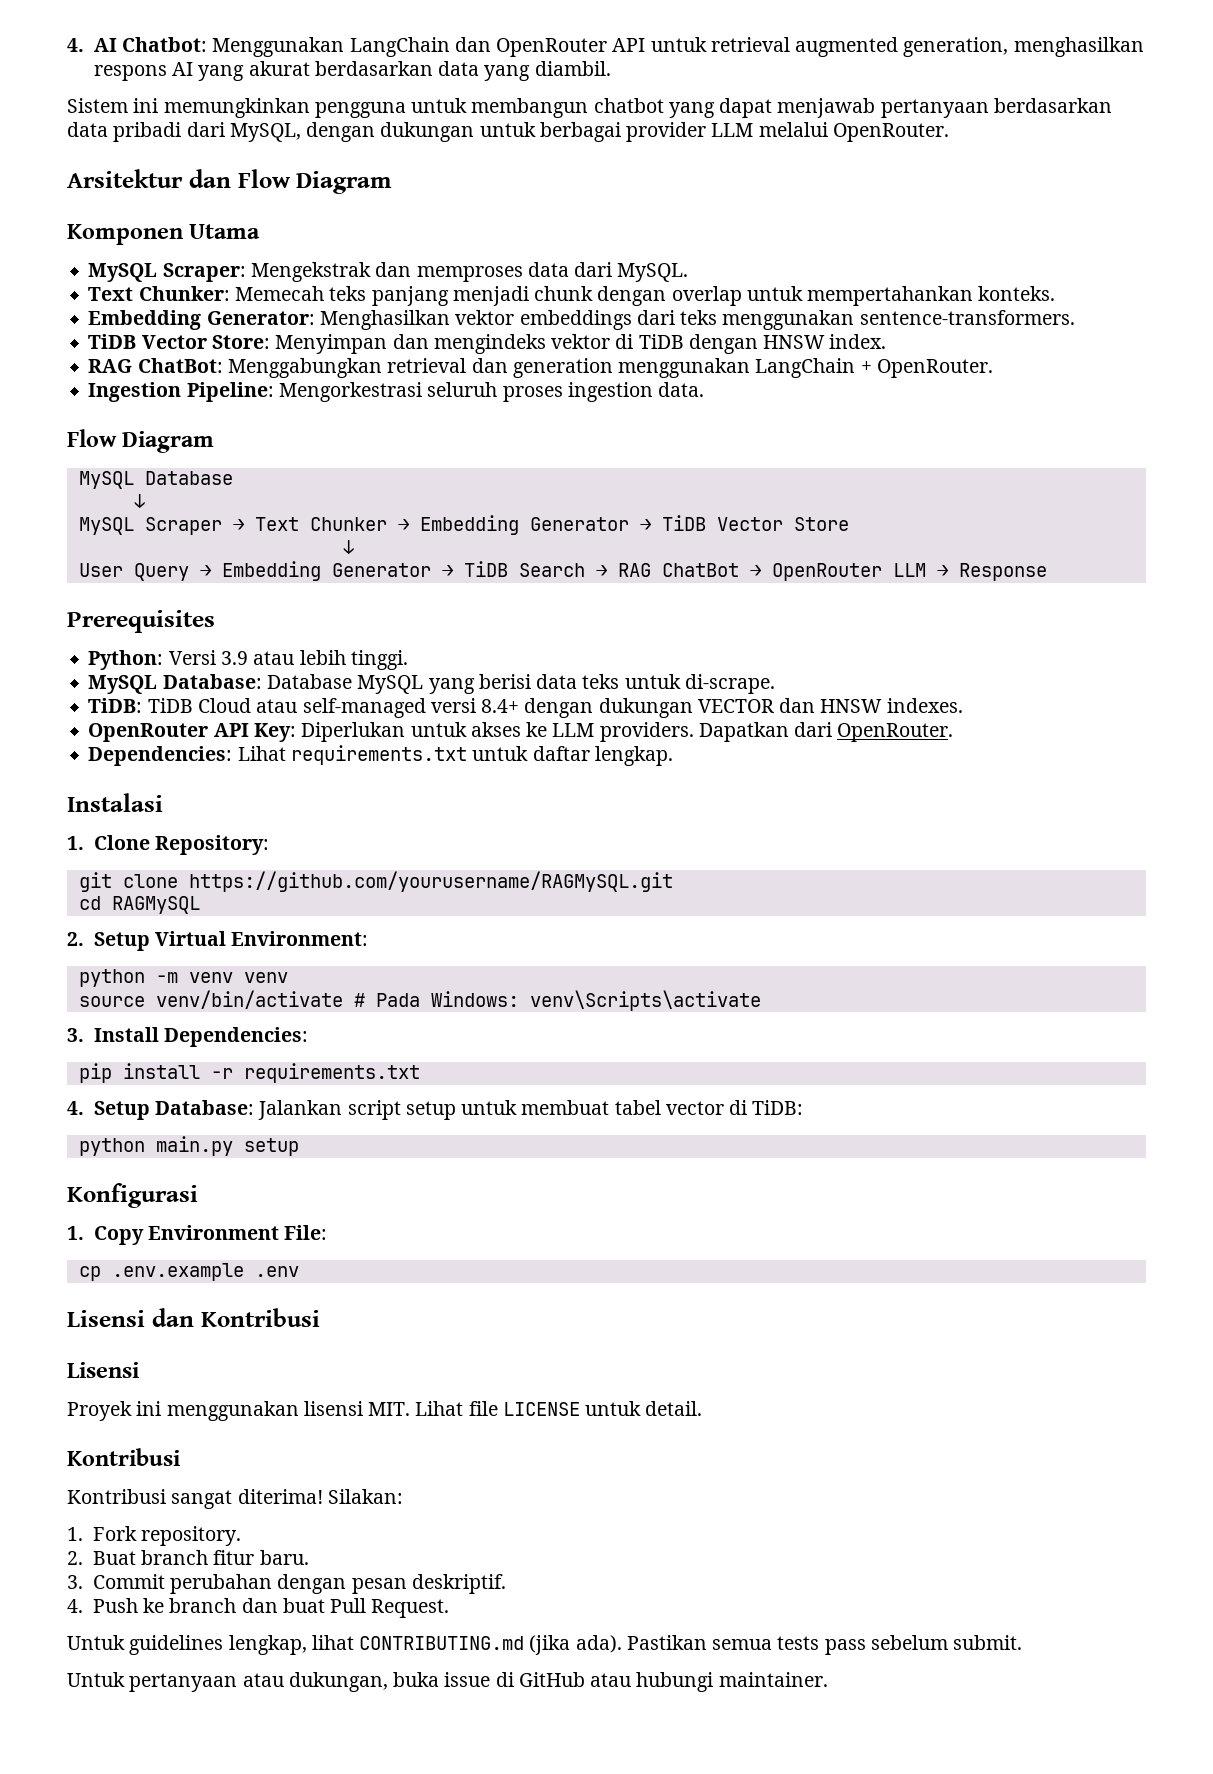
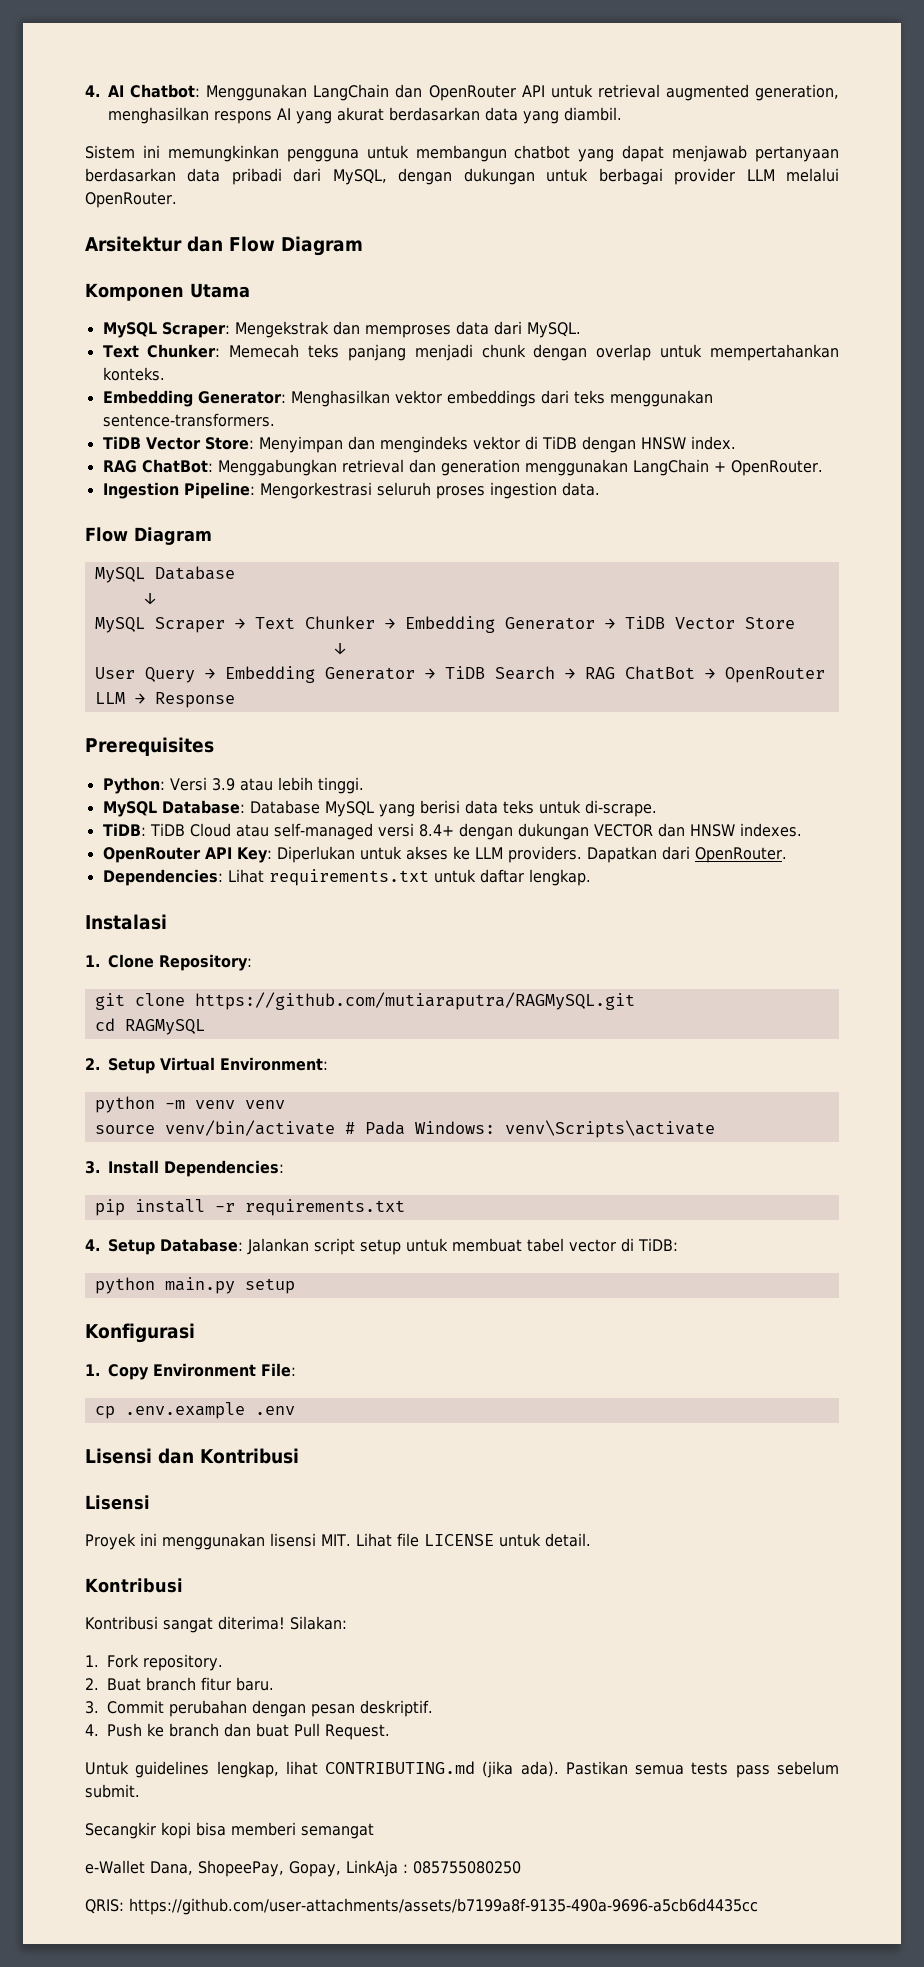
[188,871,673,892] https://github.com/yourusername/RAGMySQL.git -> [194,992,635,1010] https://github.com/mutiaraputra/RAGMySQL.git
[67,1672,828,1692] Untuk pertanyaan atau dukungan, buka issue di GitHub atau hubungi maintainer. -> [85,1822,374,1839] [85,1860,521,1877] [85,1898,758,1915] Secangkir kopi bisa memberi semangat // e-Wallet Dana, ShopeePay, Gopay, LinkAja : 085755080250 // QRIS: https://github.com/user-attachments/assets/b7199a8f-9135-490a-9696-a5cb6d4435cc

